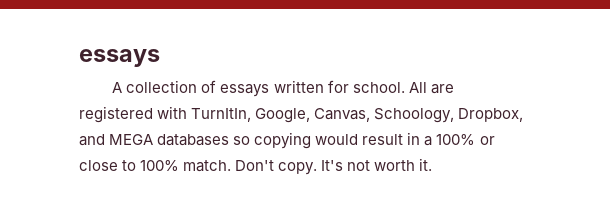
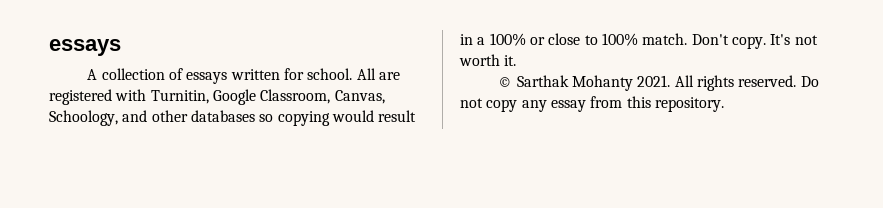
[191,108,524,123] [79,134,154,146] TurnItIn, Google, Canvas, Schoology, Dropbox, and MEGA -> [150,89,385,105] [49,110,188,126] Turnitin, Google Classroom, Canvas, Schoology, and other
(433, 164) none -> [498,75,819,91] [460,96,724,112] // © Sarthak Mohanty 2021. All rights reserved. Do not copy any essay from this repository.

